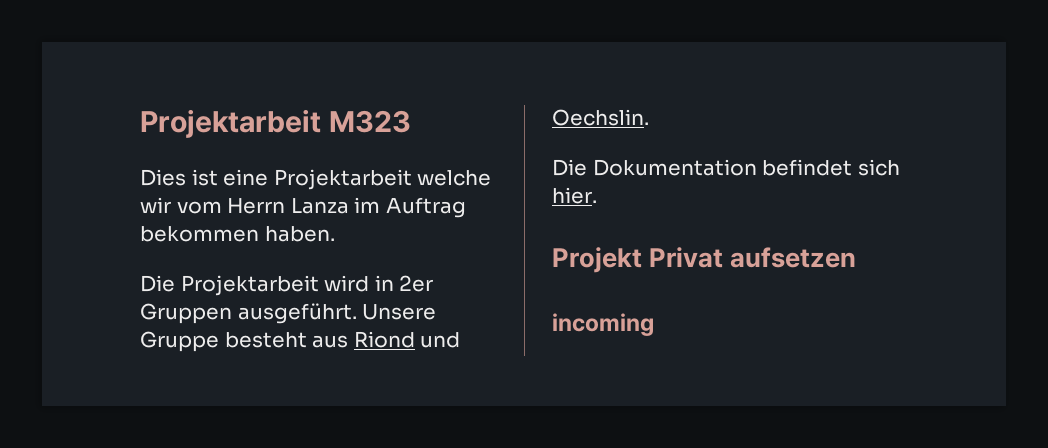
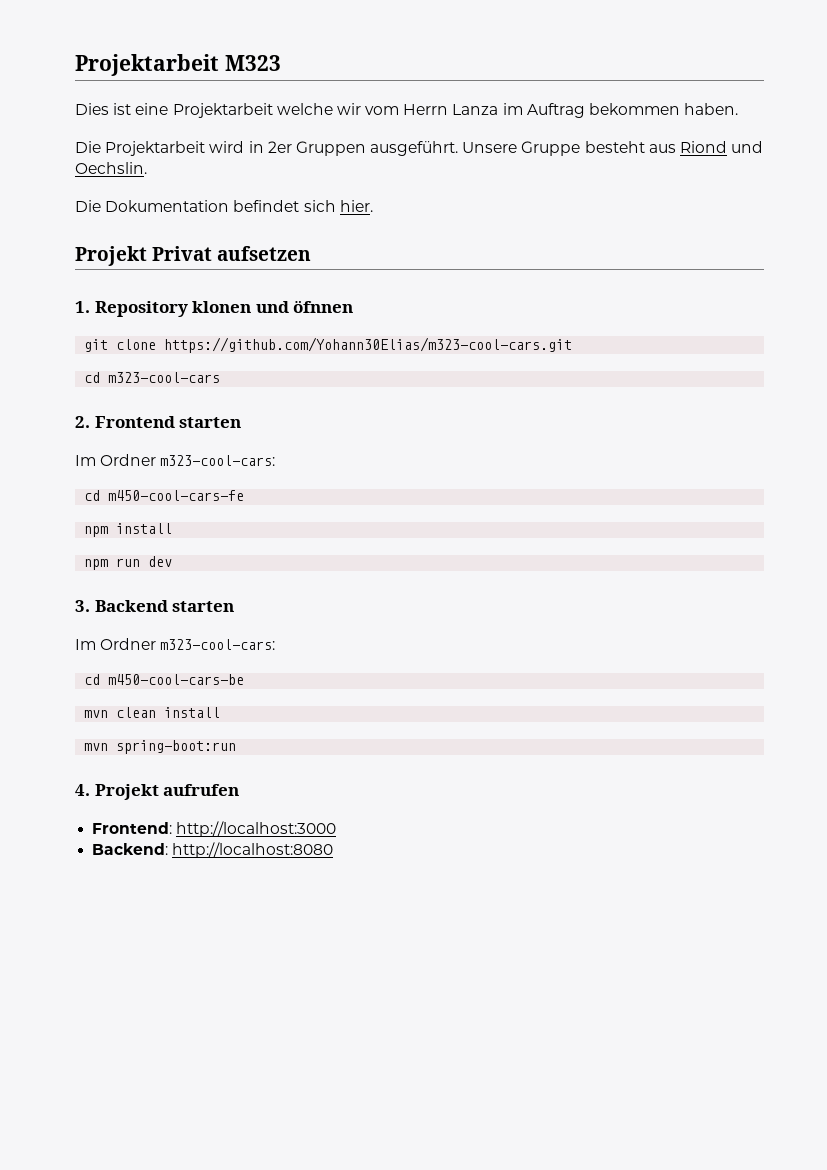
[552,313,654,336] incoming -> [75,300,354,317] [84,337,573,353] [84,372,221,383] [75,416,242,428] [75,454,276,466] [84,490,245,501] [84,523,173,537] [84,556,173,570] [75,600,235,612] [75,638,276,650] [84,674,245,685] [84,707,221,718] [84,740,237,754] [75,784,240,800] [92,821,337,837] [92,842,334,858] 1. Repository klonen und öfnnen // git clone https://github.com/Yohann30Elias/m323-cool-cars.git // cd m323-cool-cars // 2. Frontend starten // Im Ordner m323-cool-cars: // cd m450-cool-cars-fe // npm install // npm run dev // 3. Backend starten // Im Ordner m323-cool-cars: // cd m450-cool-cars-be // mvn clean install // mvn spring-boot:run // 4. Projekt aufrufen // Frontend: http://localhost:3000 // Backend: http://localhost:8080

